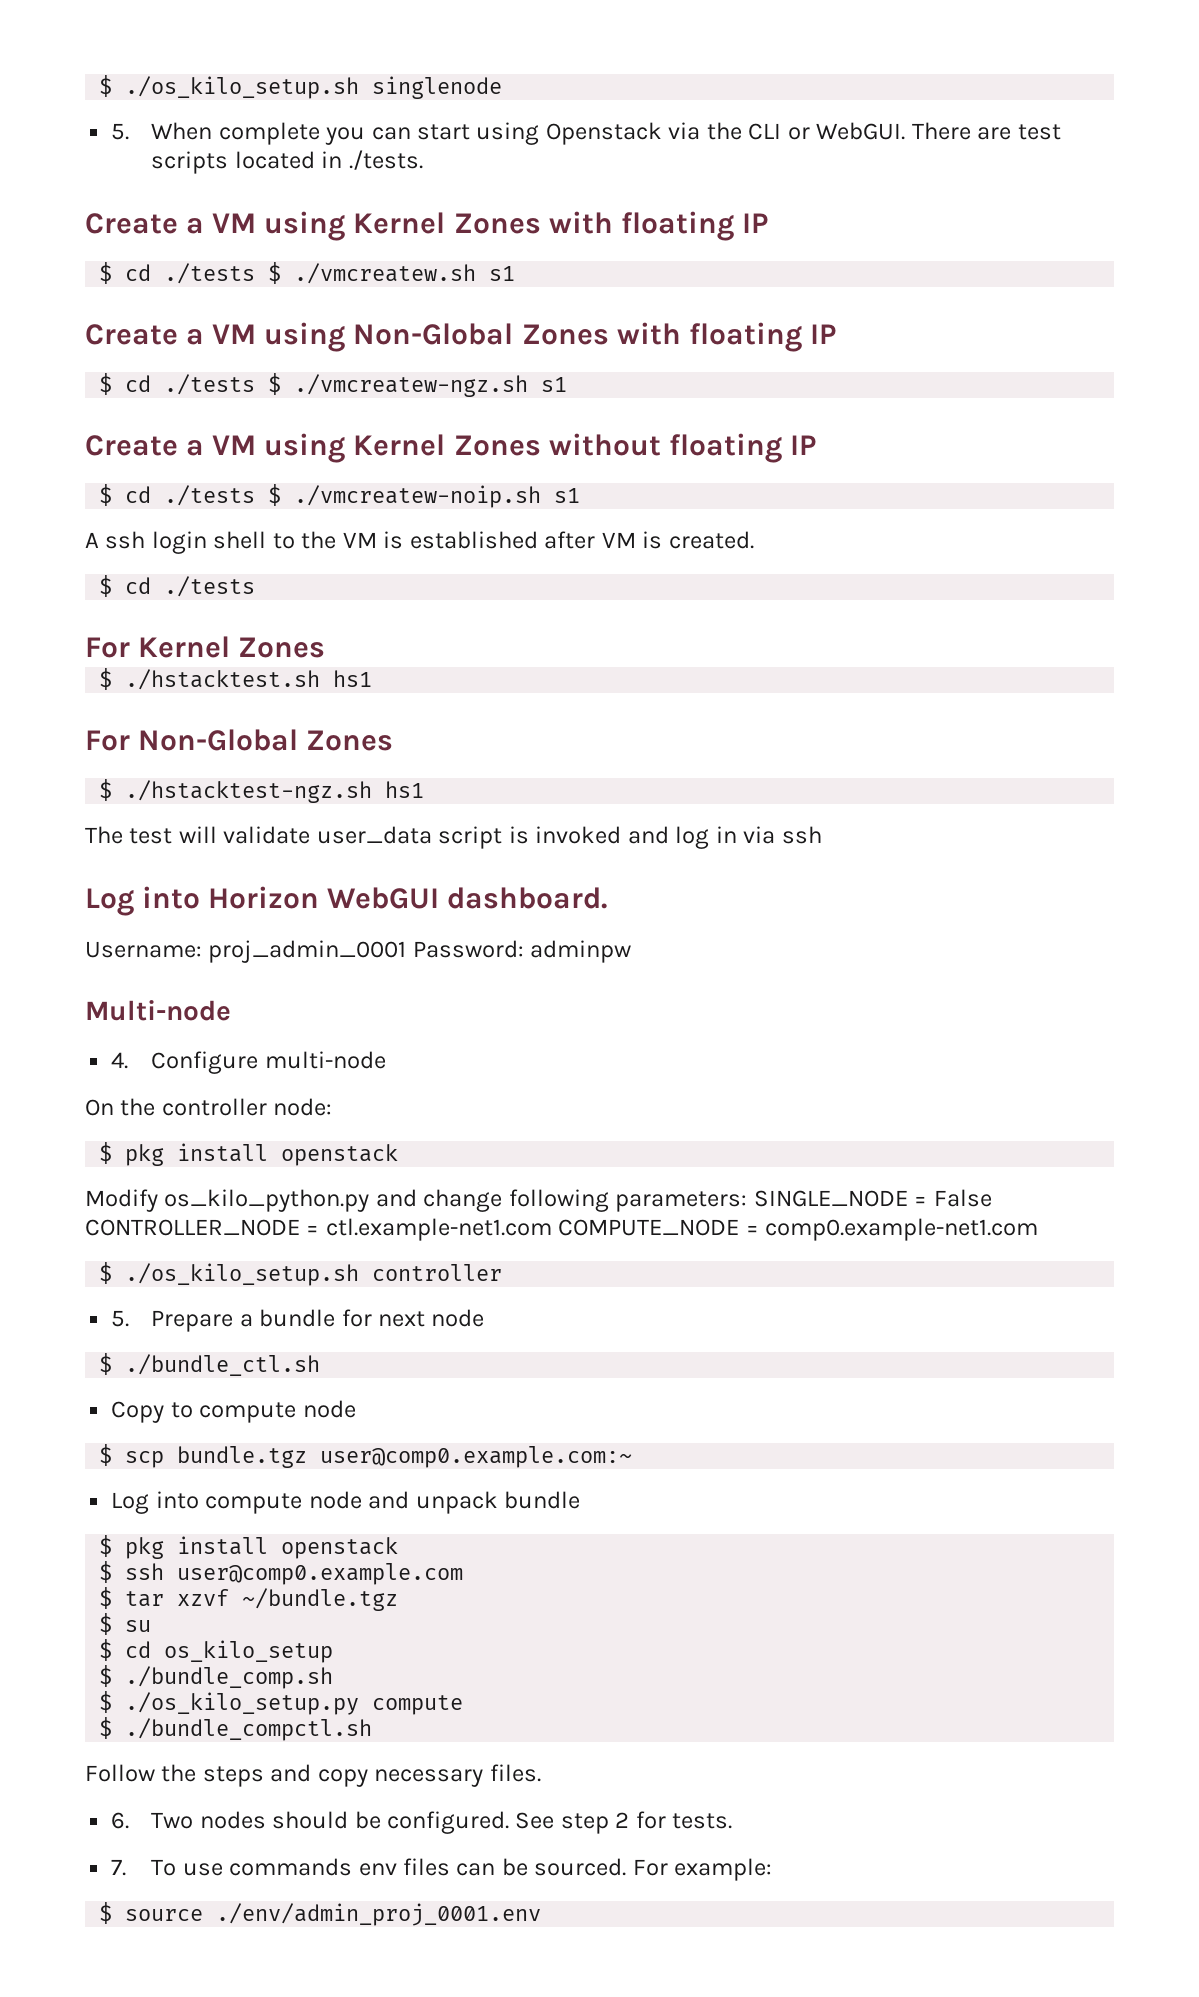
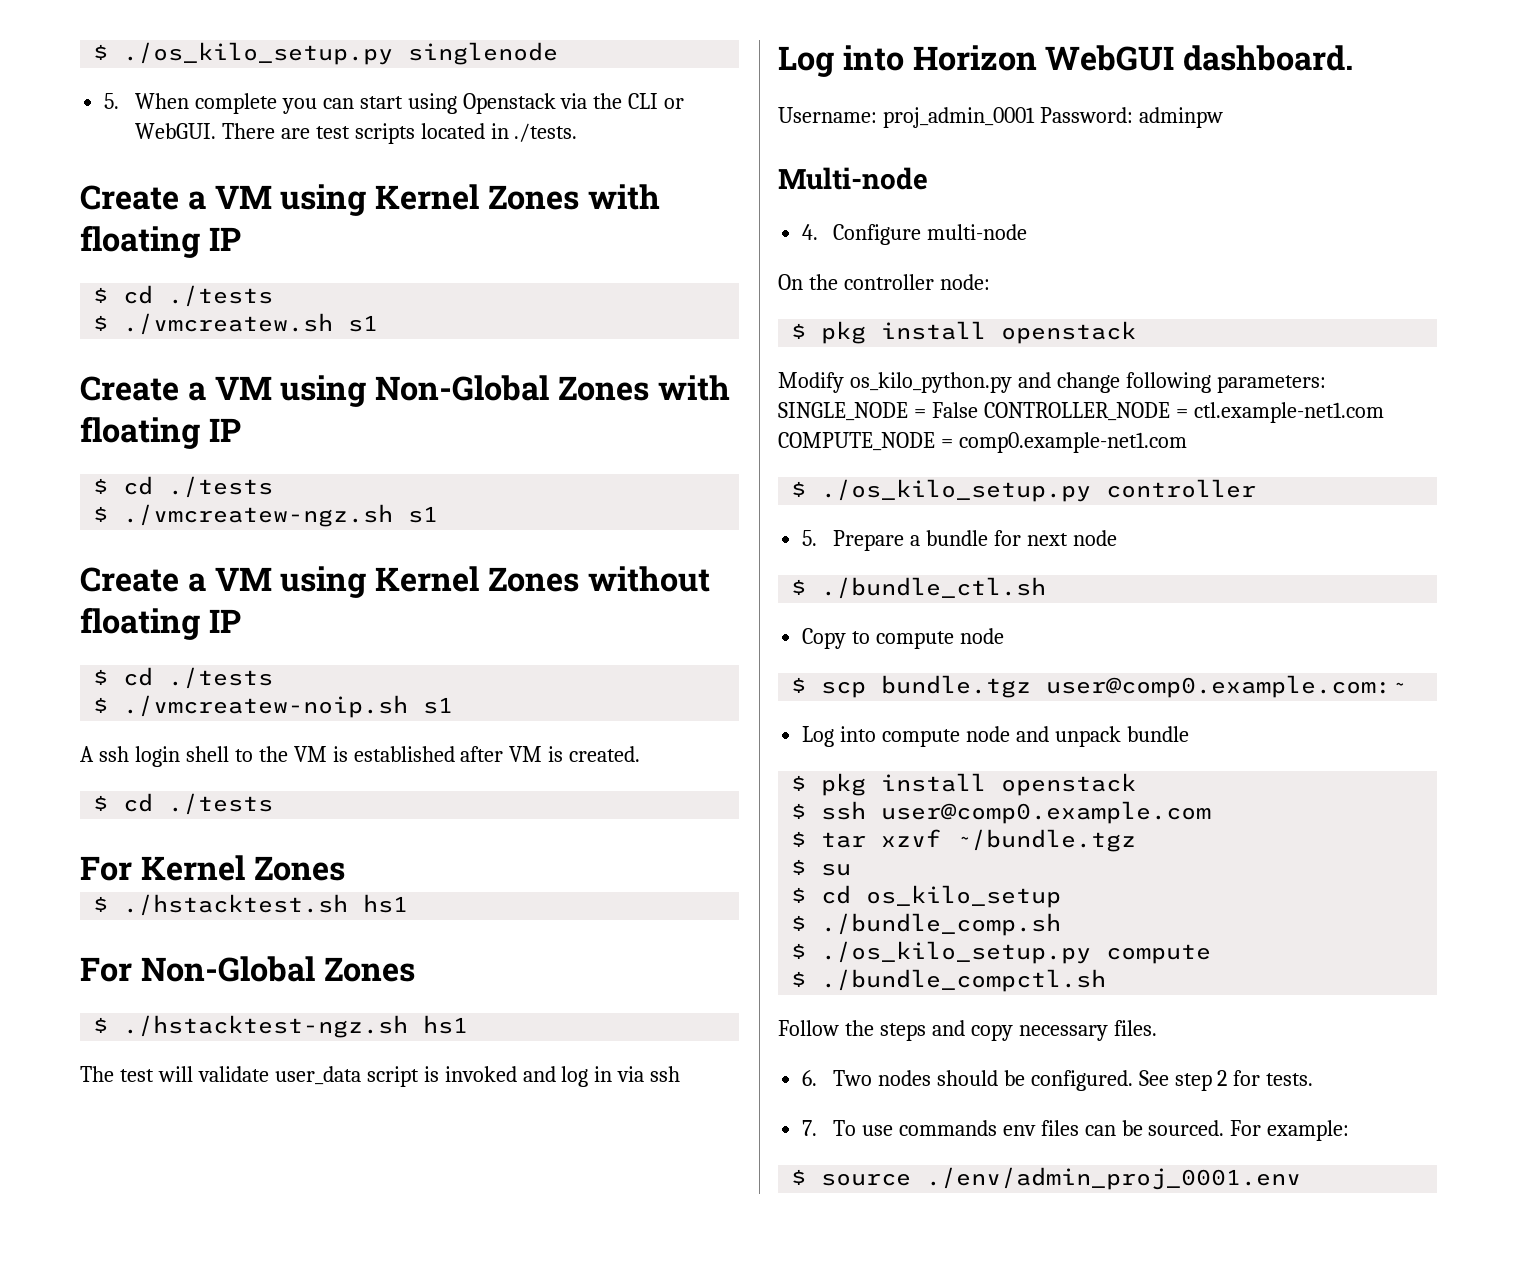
[99,75,360,99] $ ./os_kilo_setup.sh -> [93,42,394,65] $ ./os_kilo_setup.py
(256, 273) none -> (274, 296) //
(256, 384) none -> (274, 487) //
(256, 495) none -> (274, 678) //
[125,1263,360,1286] ./os_kilo_setup.sh -> [821,479,1092,502] ./os_kilo_setup.py

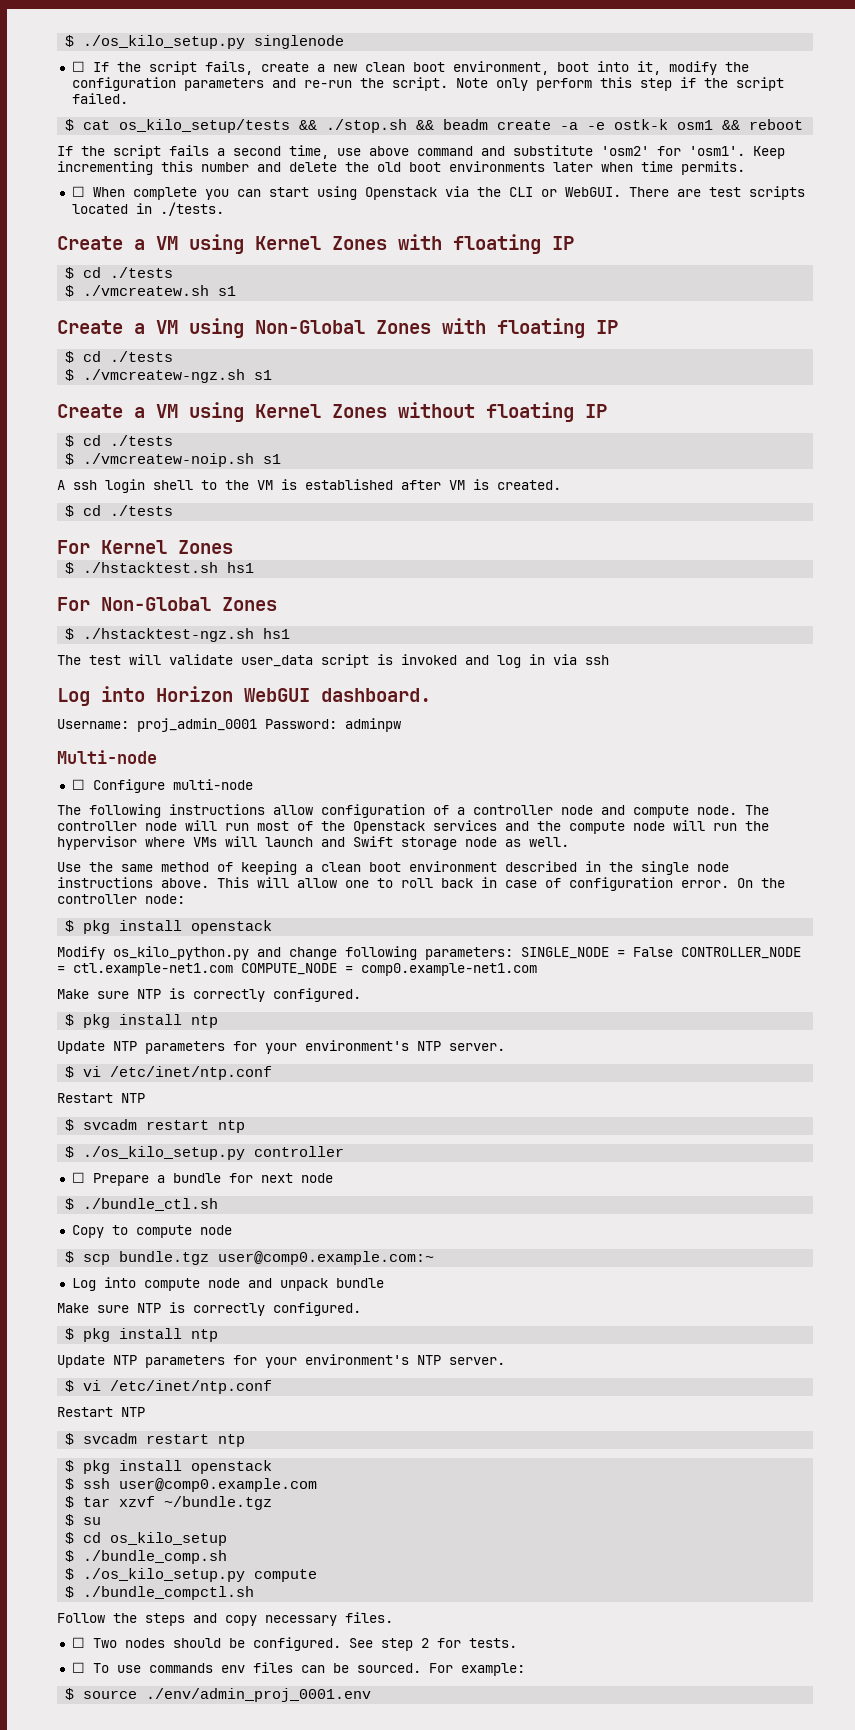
[104,93,120,109] 5. -> [71,61,749,75] [71,77,784,91] [71,93,128,104] [65,119,804,133] [57,145,785,159] [57,161,745,175] [71,186,85,197] ☐ If the script fails, create a new clean boot environment, boot into it, modify the configuration parameters and re-run the script. Note only perform this step if the script failed. // $ cat os_kilo_setup/tests && ./stop.sh && beadm create -a -e ostk-k osm1 && reboot // If the script fails a second time, use above command and substitute 'osm2' for 'osm1'. Keep incrementing this number and delete the old boot environments later when time permits. // ☐
[802,224,819,240] 4. -> [71,779,85,790] ☐
(1027, 232) none -> [57,804,769,818] [57,820,769,834] [57,836,569,850] [57,861,729,875] [57,877,729,891] The following instructions allow configuration of a controller node and compute node. The controller node will run most of the Openstack services and the compute node will run the hypervisor where VMs will launch and Swift storage node as well. // Use the same method of keeping a clean boot environment described in the single node instructions above. This will allow one to roll back in case of configuration error.
(1187, 442) none -> [57,988,361,1002] [65,1014,219,1028] [57,1040,505,1054] [65,1066,273,1080] [57,1093,145,1103] [65,1119,246,1133] // Make sure NTP is correctly configured. // $ pkg install ntp // Update NTP parameters for your environment's NTP server. // $ vi /etc/inet/ntp.conf // Restart NTP // $ svcadm restart ntp
[802,530,818,546] 5. -> [71,1172,85,1183] ☐
(1189, 734) none -> [57,1302,361,1316] [65,1328,219,1342] [57,1354,505,1368] [65,1380,273,1394] [57,1407,145,1417] [65,1433,246,1447] // Make sure NTP is correctly configured. // $ pkg install ntp // Update NTP parameters for your environment's NTP server. // $ vi /etc/inet/ntp.conf // Restart NTP // $ svcadm restart ntp
[802,1070,818,1086] 6. -> [71,1637,85,1648] ☐
[802,1120,818,1136] 7. -> [71,1662,85,1673] ☐

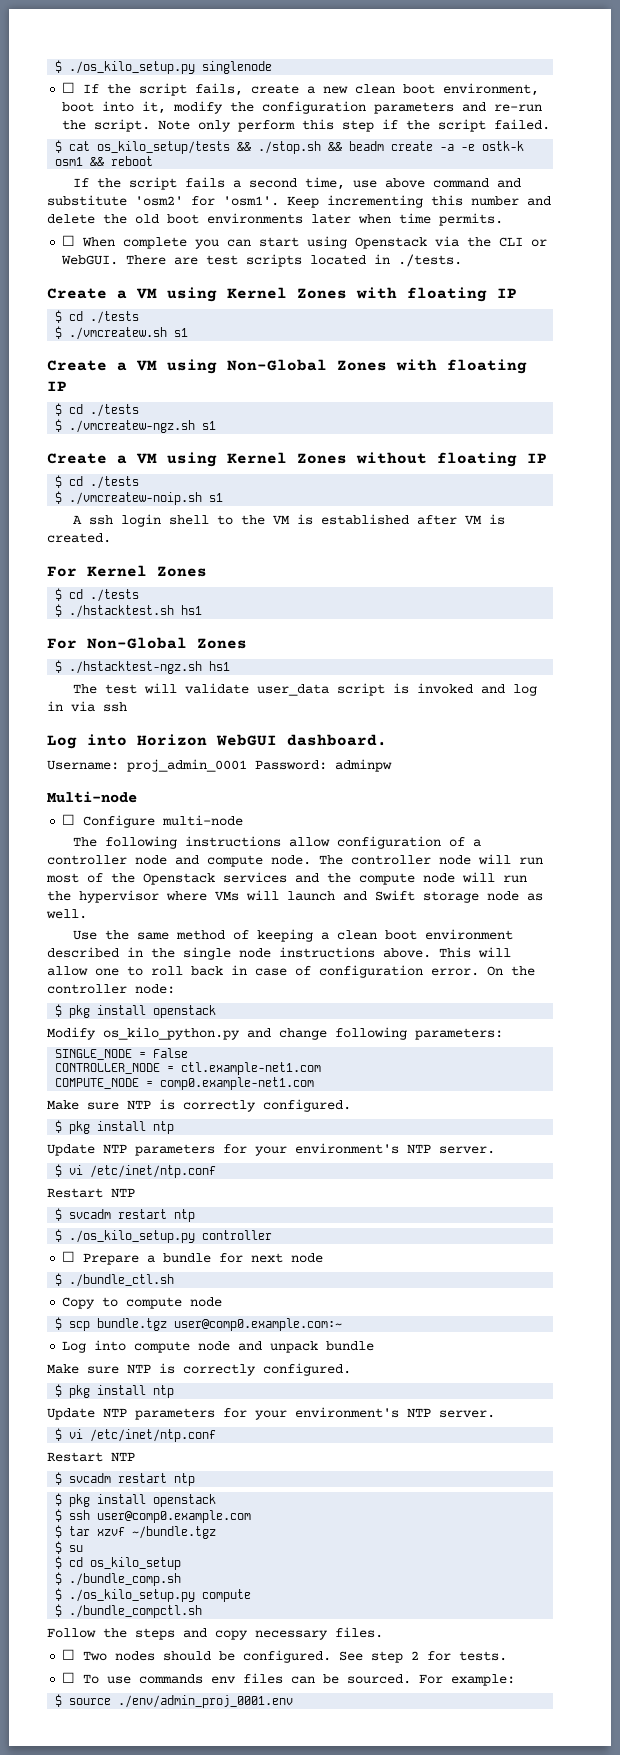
[65,505,174,517] [57,540,233,554] // $ cd ./tests // For Kernel Zones -> [47,565,207,577] [55,588,140,602] // For Kernel Zones // $ cd ./tests
(513, 953) none -> (503, 1034) //
(673, 952) none -> (189, 1053) //
(233, 969) none -> (322, 1068) //

